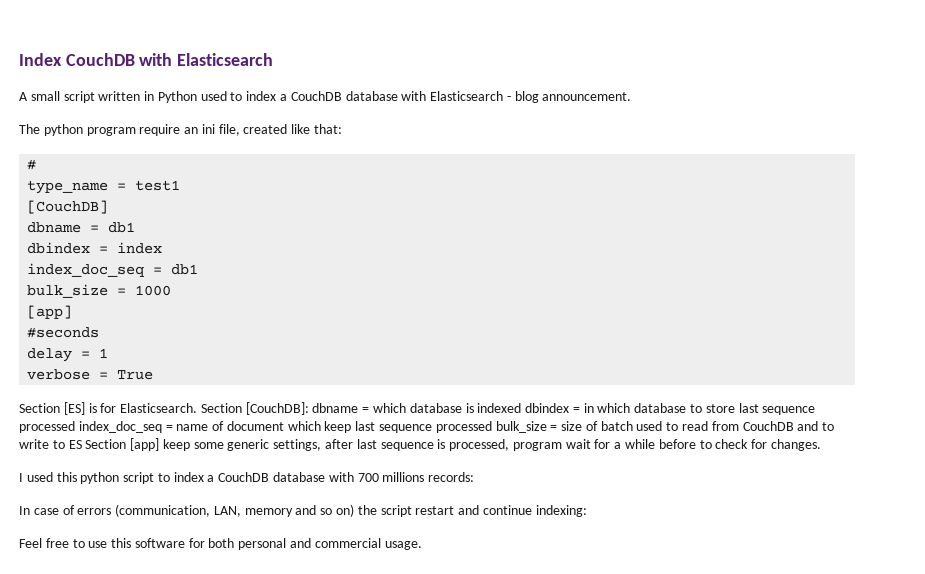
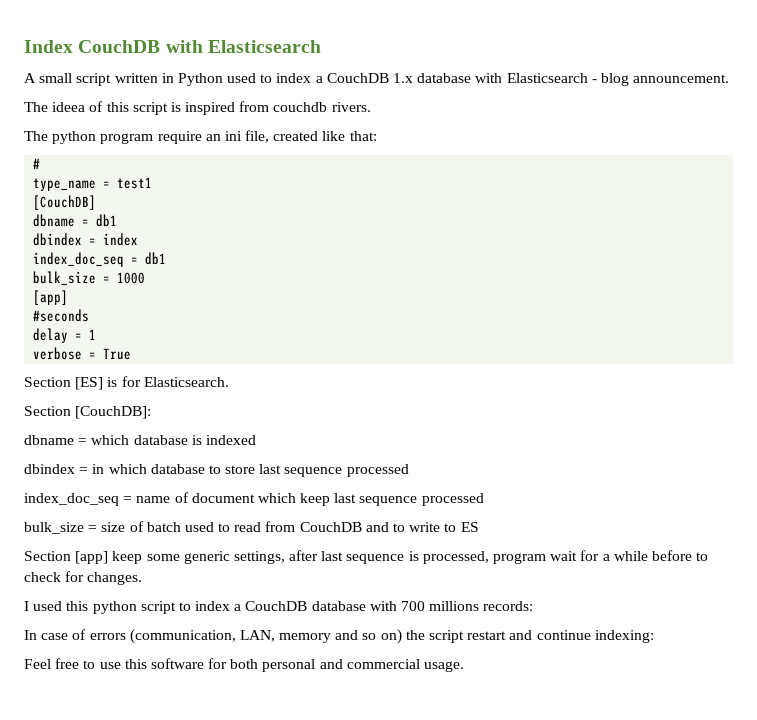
(342, 96) none -> [393,73,414,83] 1.x
(632, 96) none -> [24,101,371,115] // The ideea of this script is inspired from couchdb rivers.
(198, 408) none -> (229, 382) //
(309, 408) none -> (152, 412) //
(522, 408) none -> (256, 440) //
(75, 427) none -> (409, 470) //
(492, 427) none -> (484, 499) //
(82, 444) none -> (479, 527) //

